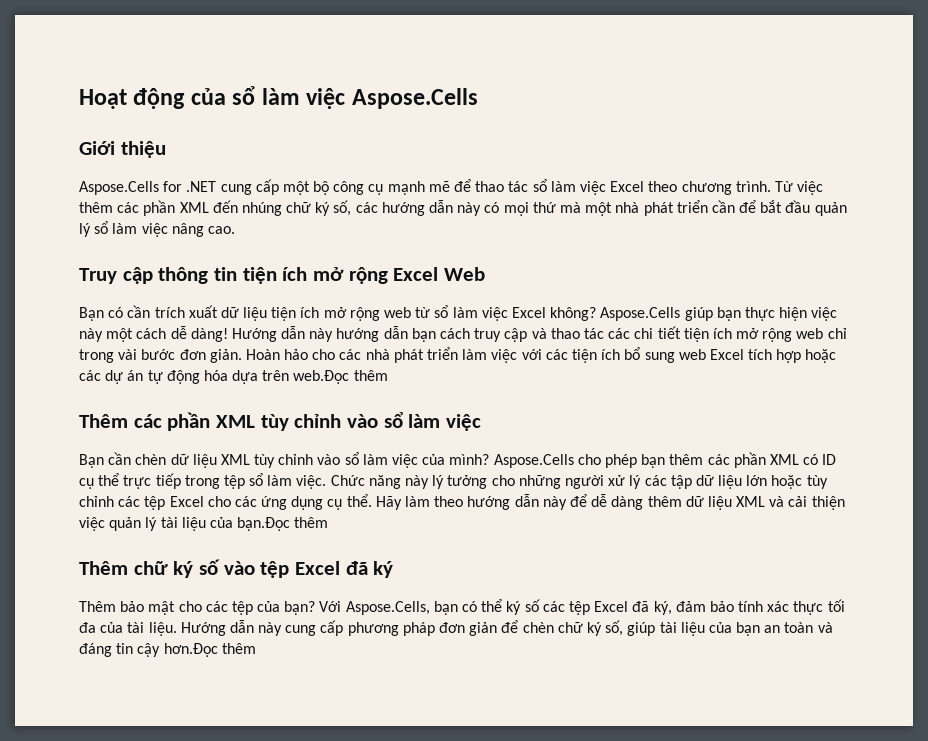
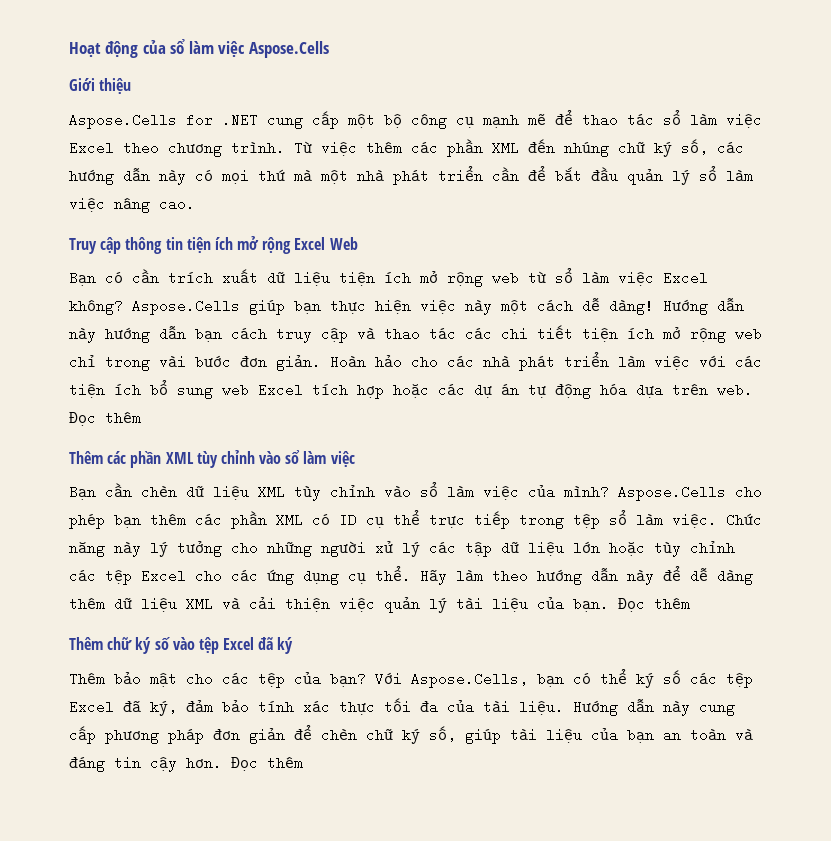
[293,370,350,384] web.Đọc -> [717,383,753,397] [69,411,96,426] web. Đọc
[237,517,291,531] bạn.Đọc -> [573,597,645,612] bạn. Đọc
[163,643,218,657] hơn.Đọc -> [186,756,258,771] hơn. Đọc

